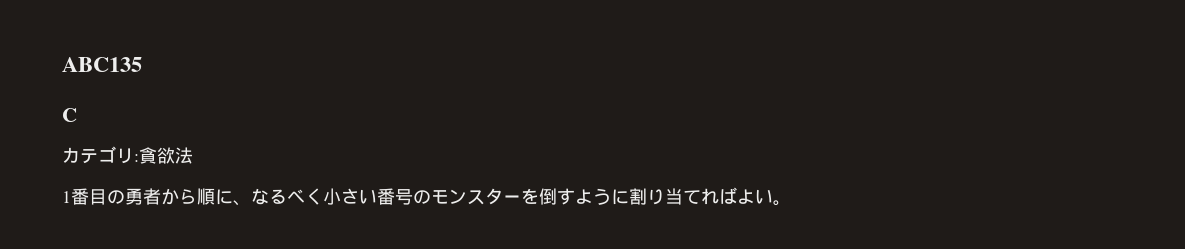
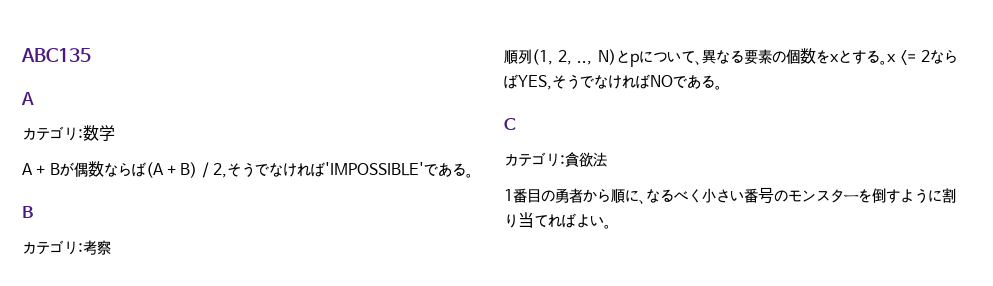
(142, 64) none -> [21,92,34,105] [22,125,115,141] [22,161,473,178] [22,206,33,218] [22,240,111,255] [504,48,958,67] [504,74,722,90] // A // カテゴリ:数学 // A + Bが偶数ならば(A + B) / 2,そうでなければ'IMPOSSIBLE'である。 // B // カテゴリ:考察 // 順列(1, 2, .., N)とpについて、異なる要素の個数をxとする。x <= 2ならばYES,そうでなければNOである。

